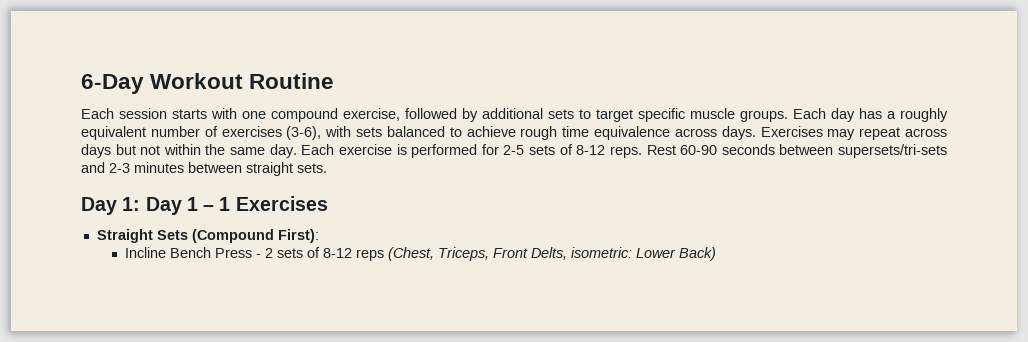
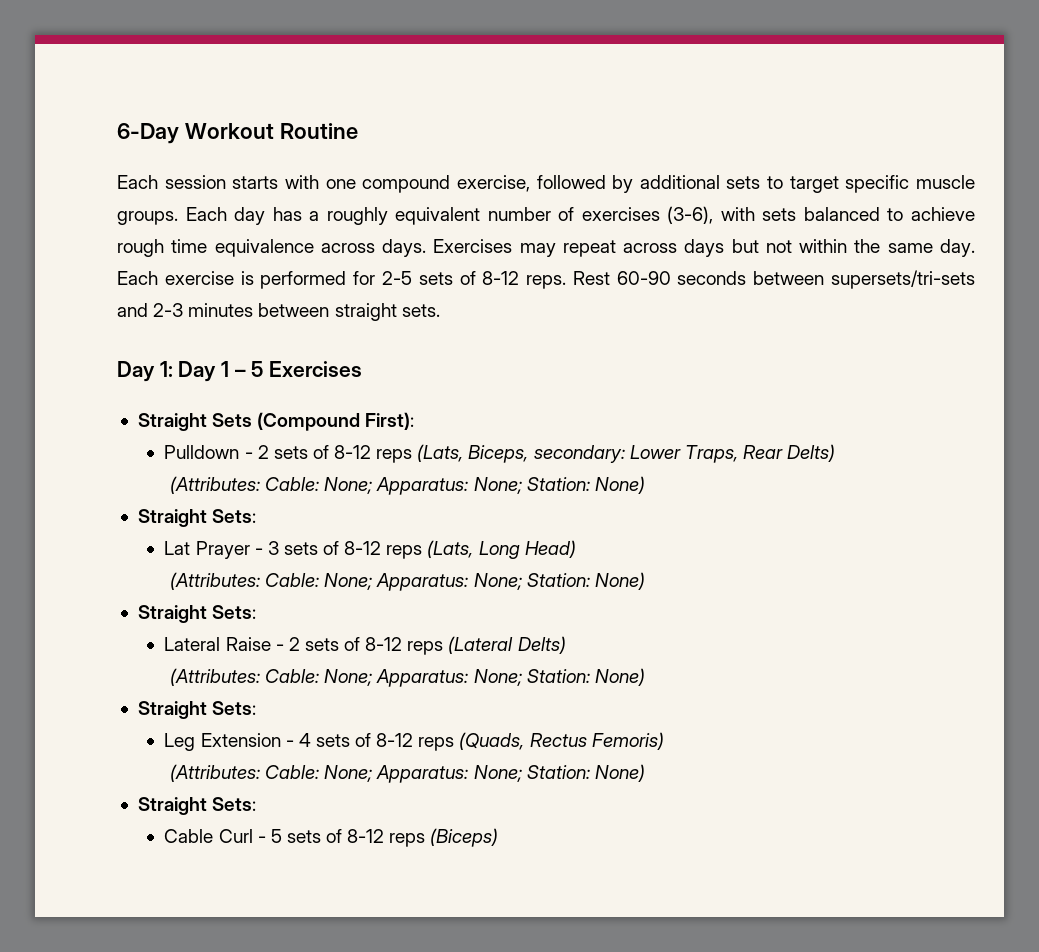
[219,197,231,211] 1 -> [251,361,264,377] 5
[124,247,716,261] Incline Bench Press - 2 sets of 8-12 reps (Chest, Triceps, Front Delts, isometric: Lower Back) -> [164,444,836,463] [170,476,645,495] [137,509,257,527] [164,540,576,559] [170,572,645,591] [137,605,257,623] [164,636,566,655] [170,668,645,687] [137,701,257,719] [164,732,664,751] [170,764,645,783] [137,797,257,815] [164,828,499,847] Pulldown - 2 sets of 8-12 reps (Lats, Biceps, secondary: Lower Traps, Rear Delts) // (Attributes: Cable: None; Apparatus: None; Station: None) // Straight Sets: // Lat Prayer - 3 sets of 8-12 reps (Lats, Long Head) // (Attributes: Cable: None; Apparatus: None; Station: None) // Straight Sets: // Lateral Raise - 2 sets of 8-12 reps (Lateral Delts) // (Attributes: Cable: None; Apparatus: None; Station: None) // Straight Sets: // Leg Extension - 4 sets of 8-12 reps (Quads, Rectus Femoris) // (Attributes: Cable: None; Apparatus: None; Station: None) // Straight Sets: // Cable Curl - 5 sets of 8-12 reps (Biceps)

